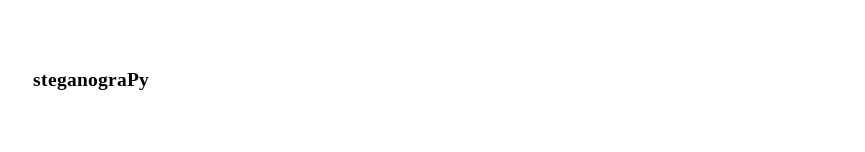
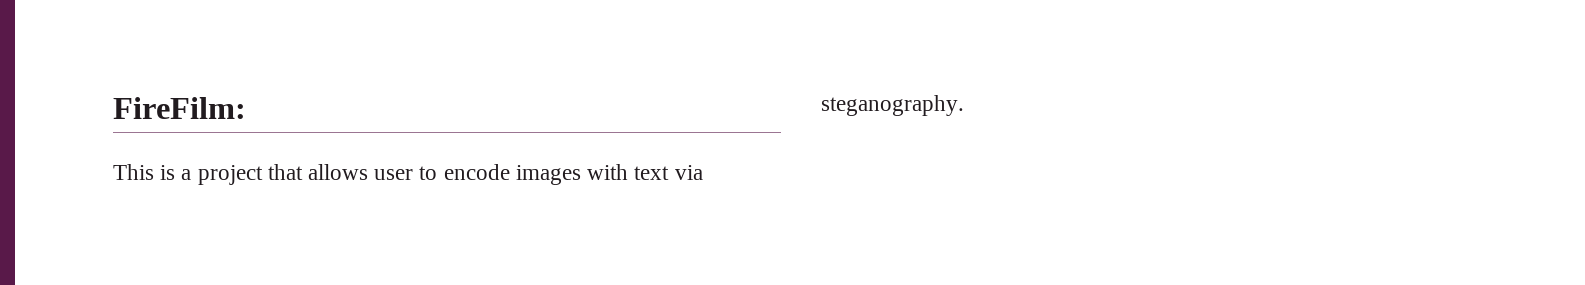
[33,73,149,90] steganograPy -> [113,97,246,119] [113,164,703,185] [821,95,964,116] FireFilm: // This is a project that allows user to encode images with text via steganography.

